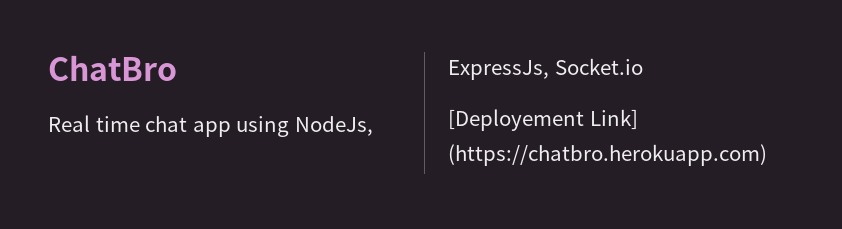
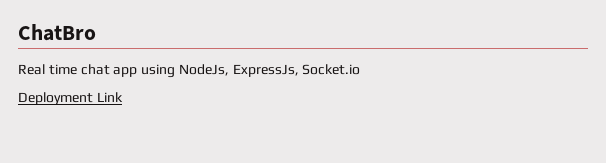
[448,109,638,131] [448,144,767,166] [Deployement Link] (https://chatbro.herokuapp.com) -> [18,92,123,105] Deployment Link

